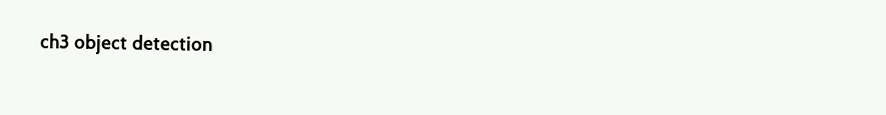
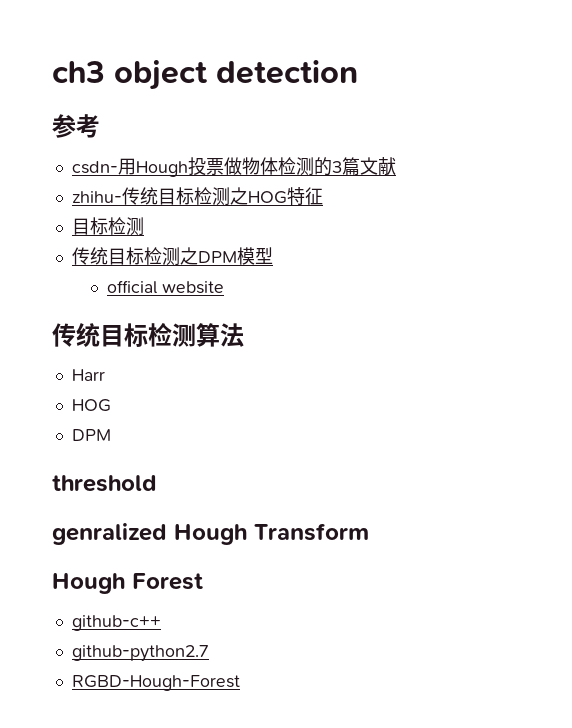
(214, 43) none -> [52,114,100,138] [71,157,396,177] [71,187,323,206] [71,217,144,236] [71,247,273,266] [107,280,225,294] [52,322,244,347] [71,369,105,381] [71,399,111,412] [71,429,111,441] [52,475,157,492] [52,523,369,545] [52,573,203,594] [71,615,161,631] [71,645,209,662] [71,675,240,691] // 参考 // csdn-用Hough投票做物体检测的3篇文献 // zhihu-传统目标检测之HOG特征 // 目标检测 // 传统目标检测之DPM模型 // official website // 传统目标检测算法 // Harr // HOG // DPM // threshold // genralized Hough Transform // Hough Forest // github-c++ // github-python2.7 // RGBD-Hough-Forest

